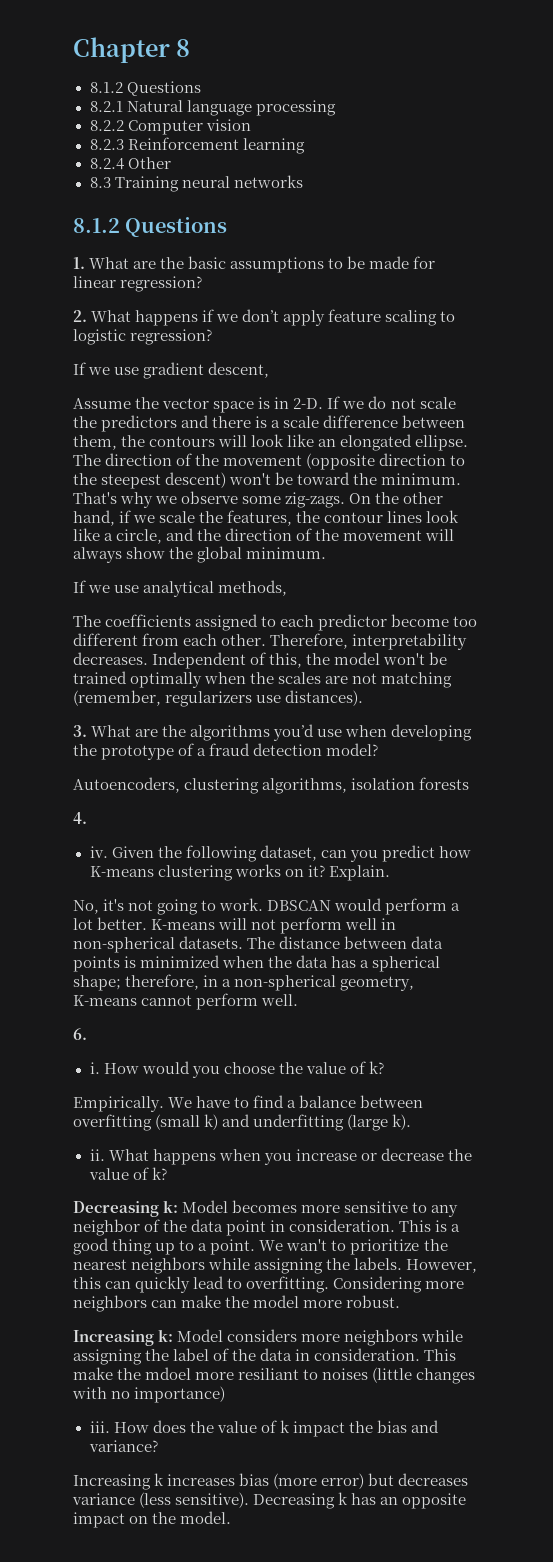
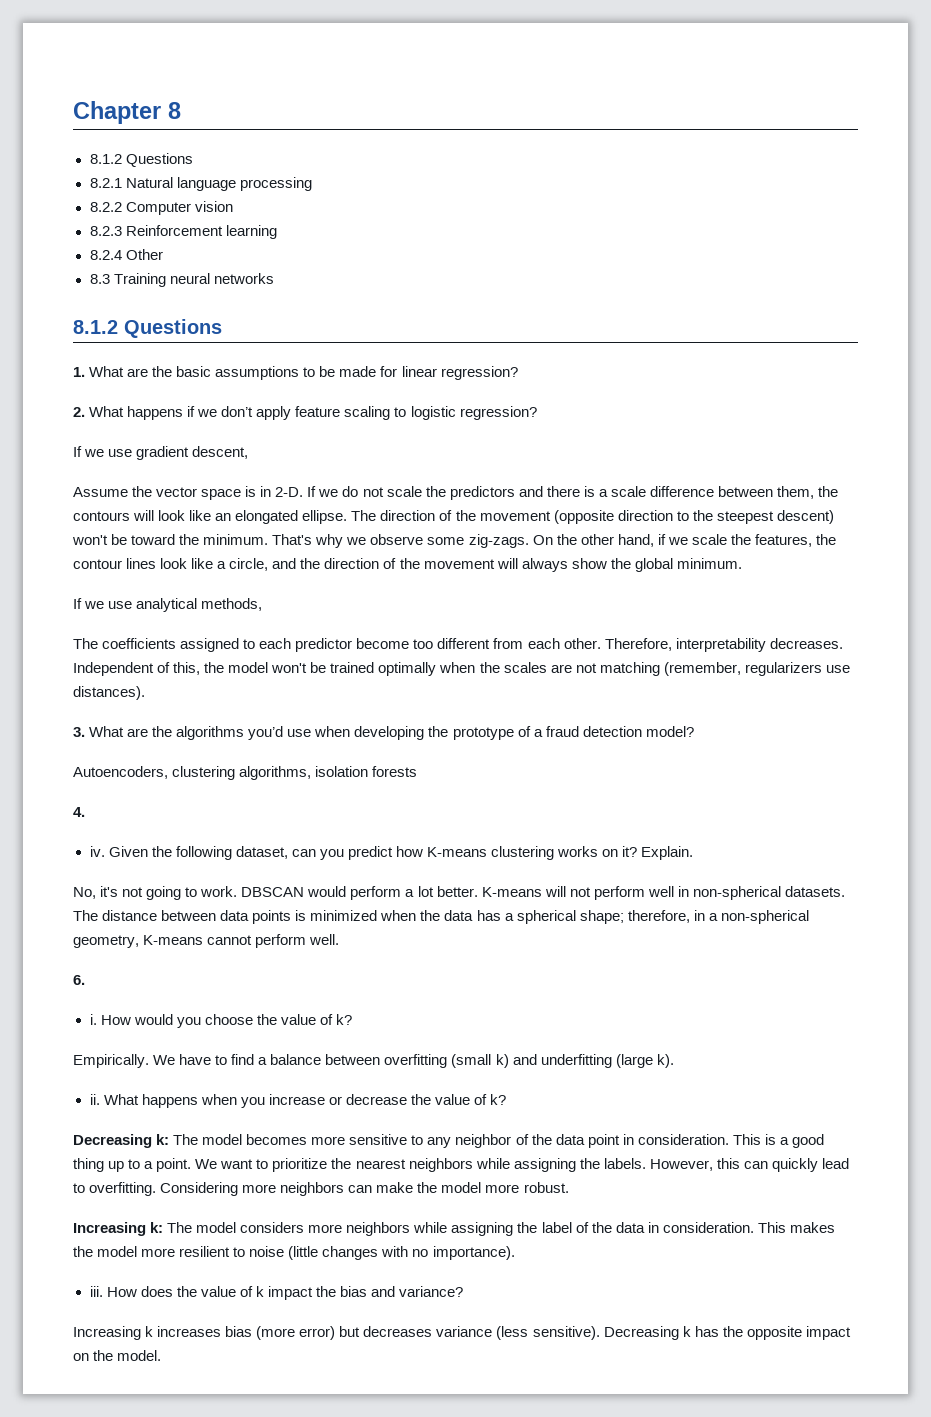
[182,1200,229,1213] Model -> [173,1134,243,1145] The model
[286,1239,328,1251] wan't -> [220,1159,254,1169] want
[177,1329,224,1342] Model -> [167,1222,237,1233] The model
[73,1367,369,1380] make the mdoel more resiliant to noises -> [789,1222,835,1233] [73,1246,285,1257] makes the model more resilient to noise
[134,1386,226,1403] importance) -> [432,1246,515,1260] importance).
[380,1497,399,1505] an -> [722,1326,743,1337] the

